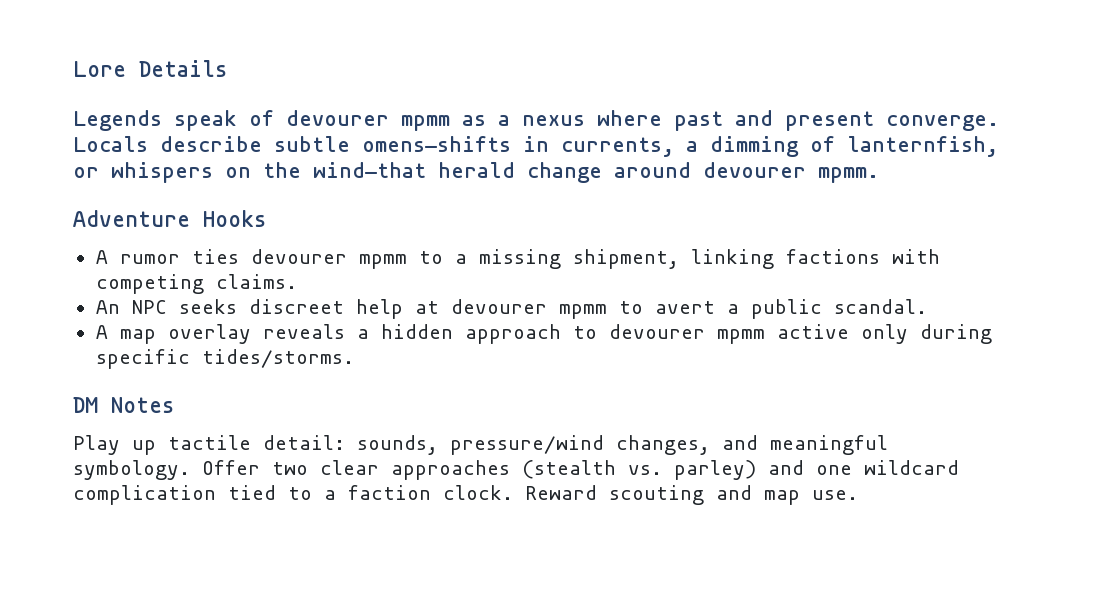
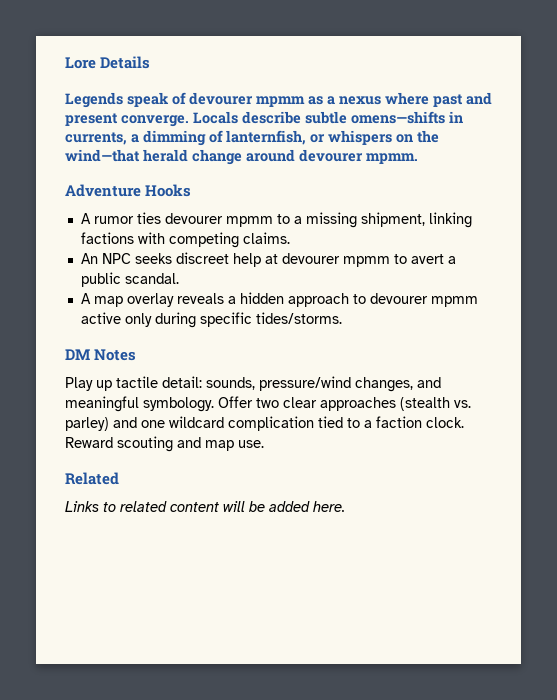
(858, 495) none -> [65,472,119,485] [65,501,345,512] // Related // Links to related content will be added here.

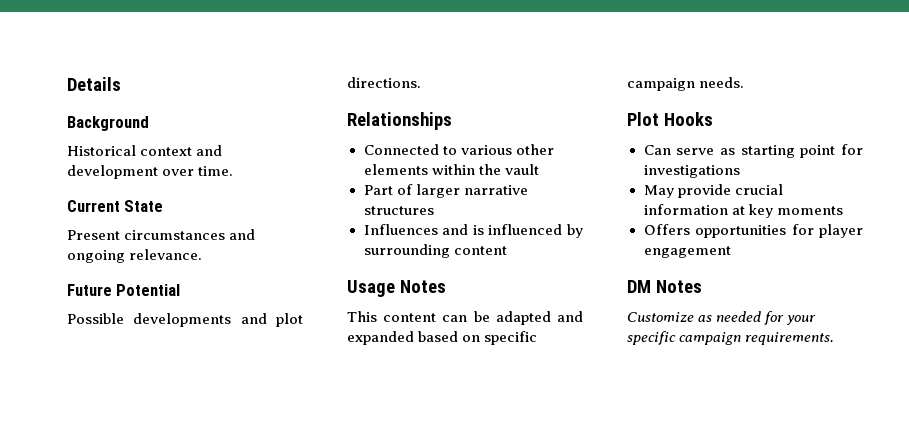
[65,57,96,69] Lore -> (67, 84) none
[65,92,492,108] [65,111,463,127] [65,130,439,146] [65,149,418,165] [65,184,192,197] [80,212,472,228] [80,232,290,248] [80,252,456,267] [80,272,179,287] [80,292,478,307] [80,312,342,328] [65,349,137,361] [65,376,441,392] [65,396,471,412] [65,416,464,431] [65,436,264,452] [65,472,119,485] [65,501,345,512] Legends speak of devourer mpmm as a nexus where past and present converge. Locals describe subtle omens—shifts in currents, a dimming of lanternfish, or whispers on the wind—that herald change around devourer mpmm. // Adventure Hooks // A rumor ties devourer mpmm to a missing shipment, linking factions with competing claims. // An NPC seeks discreet help at devourer mpmm to avert a public scandal. // A map overlay reveals a hidden approach to devourer mpmm active only during specific tides/storms. // DM Notes // Play up tactile detail: sounds, pressure/wind changes, and meaningful symbology. Offer two clear approaches (stealth vs. parley) and one wildcard complication tied to a faction clock. Reward scouting and map use. // Related // Links to related content will be added here. -> [67,116,149,131] [67,145,223,156] [67,165,234,179] [67,200,164,212] [67,229,256,240] [67,249,203,263] [67,284,181,296] [67,313,303,327] [347,77,421,88] [347,112,452,130] [363,144,554,155] [363,164,539,175] [363,184,528,198] [363,206,434,215] [363,224,583,238] [363,244,507,258] [347,280,446,297] [347,311,583,325] [347,331,538,345] [627,77,745,91] [627,112,713,126] [643,144,863,158] [643,165,740,178] [643,184,783,198] [643,204,843,218] [643,224,863,238] [643,246,731,258] [627,280,702,293] [627,311,817,325] [627,331,835,345] Background // Historical context and development over time. // Current State // Present circumstances and ongoing relevance. // Future Potential // Possible developments and plot directions. // Relationships // Connected to various other elements within the vault // Part of larger narrative structures // Influences and is influenced by surrounding content // Usage Notes // This content can be adapted and expanded based on specific campaign needs. // Plot Hooks // Can serve as starting point for investigations // May provide crucial information at key moments // Offers opportunities for player engagement // DM Notes // Customize as needed for your specific campaign requirements.

